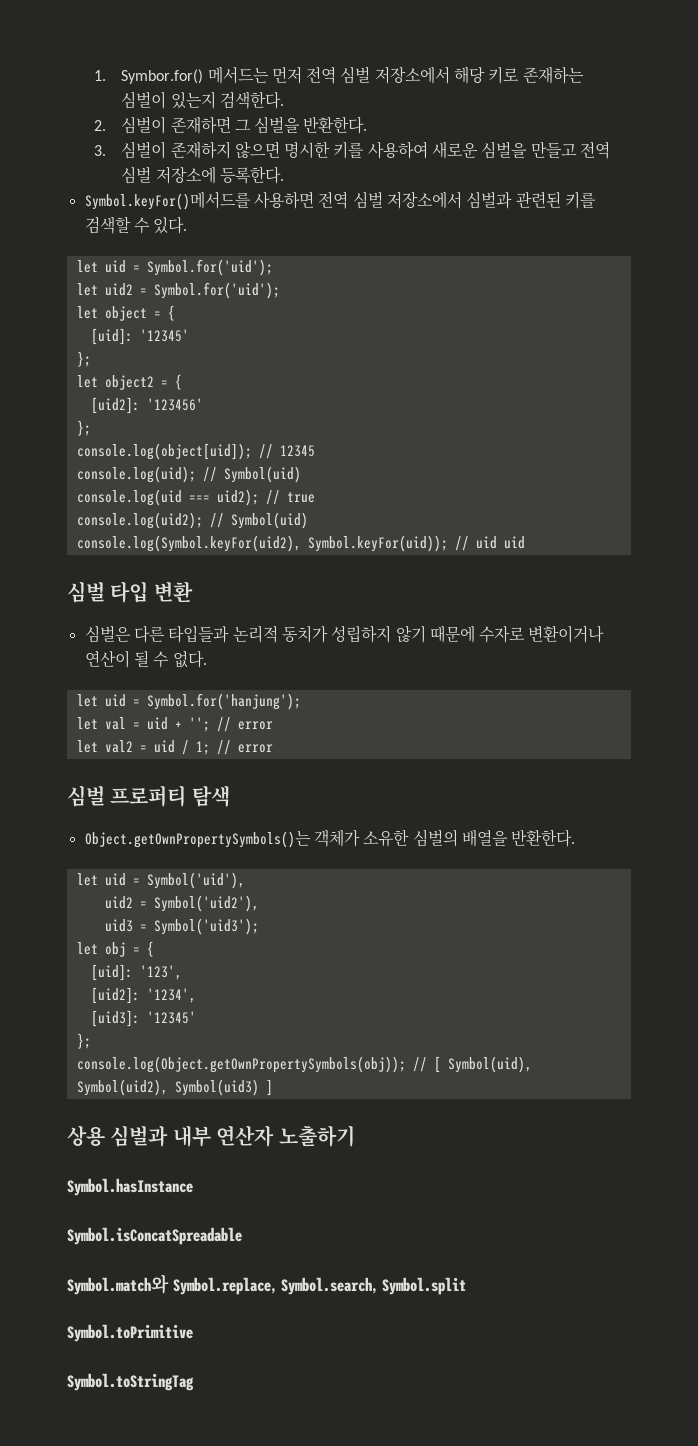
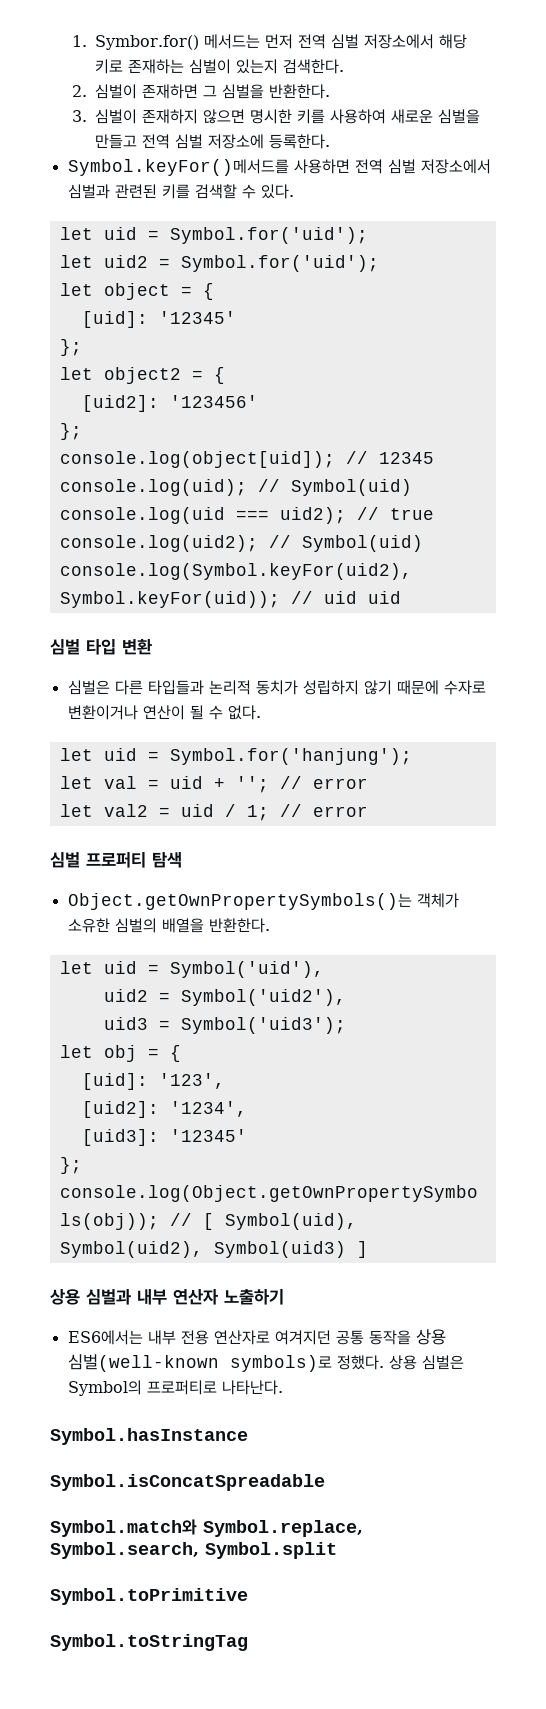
(355, 1136) none -> [67,1329,446,1345] [67,1354,464,1372] [67,1380,283,1396] // ES6에서는 내부 전용 연산자로 여겨지던 공통 동작을 상용 심벌(well-known symbols)로 정했다. 상용 심벌은 Symbol의 프로퍼티로 나타난다.

